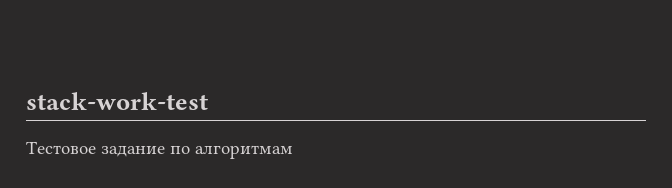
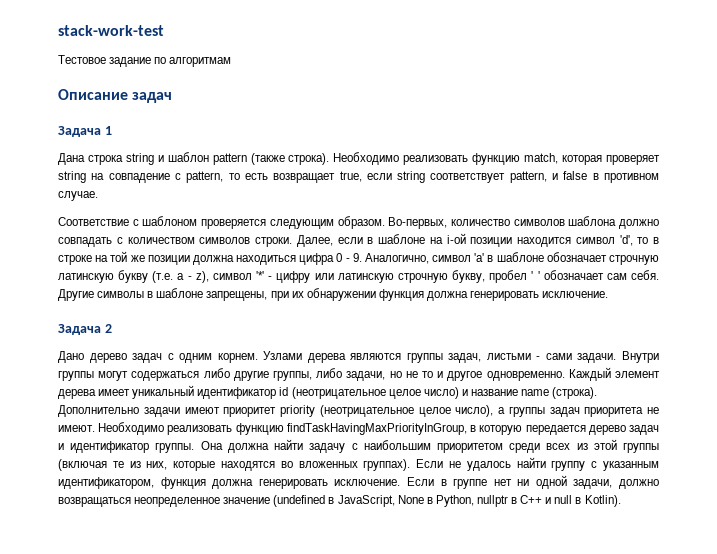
(293, 152) none -> [58,89,173,103] [58,126,112,137] [58,152,660,165] [58,171,659,183] [58,191,98,201] [58,216,659,229] [58,233,659,247] [58,251,660,265] [58,270,659,283] [58,288,609,301] [58,324,112,335] [58,351,659,363] [58,367,660,381] [58,385,598,399] [58,405,659,417] [58,422,659,435] [58,439,659,453] [58,457,659,471] [58,475,659,489] [58,495,621,507] // Описание задач // Задача 1 // Дана строка string и шаблон pattern (также строка). Необходимо реализовать функцию match, которая проверяет string на совпадение с pattern, то есть возвращает true, если string соответствует pattern, и false в противном случае. // Соответствие с шаблоном проверяется следующим образом. Во-первых, количество символов шаблона должно совпадать с количеством символов строки. Далее, если в шаблоне на i-ой позиции находится символ 'd', то в строке на той же позиции должна находиться цифра 0 - 9. Аналогично, символ 'a' в шаблоне обозначает строчную латинскую букву (т.е. a - z), символ '*' - цифру или латинскую строчную букву, пробел ' ' обозначает сам себя. Другие символы в шаблоне запрещены, при их обнаружении функция должна генерировать исключение. // Задача 2 // Дано дерево задач с одним корнем. Узлами дерева являются группы задач, листьми - сами задачи. Внутри группы могут содержаться либо другие группы, либо задачи, но не то и другое одновременно. Каждый элемент дерева имеет уникальный идентификатор id (неотрицательное целое число) и название name (строка). Дополнительно задачи имеют приоритет priority (неотрицательное целое число), а группы задач приоритета не имеют. Необходимо реализовать функцию findTaskHavingMaxPriorityInGroup, в которую передается дерево задач и идентификатор группы. Она должна найти задачу с наибольшим приоритетом среди всех из этой группы (включая те из них, которые находятся во вложенных группах). Если не удалось найти группу с указанным идентификатором, функция должна генерировать исключение. Если в группе нет ни одной задачи, должно возвращаться неопределенное значение (undefined в JavaScript, None в Python, nullptr в C++ и null в Kotlin).

